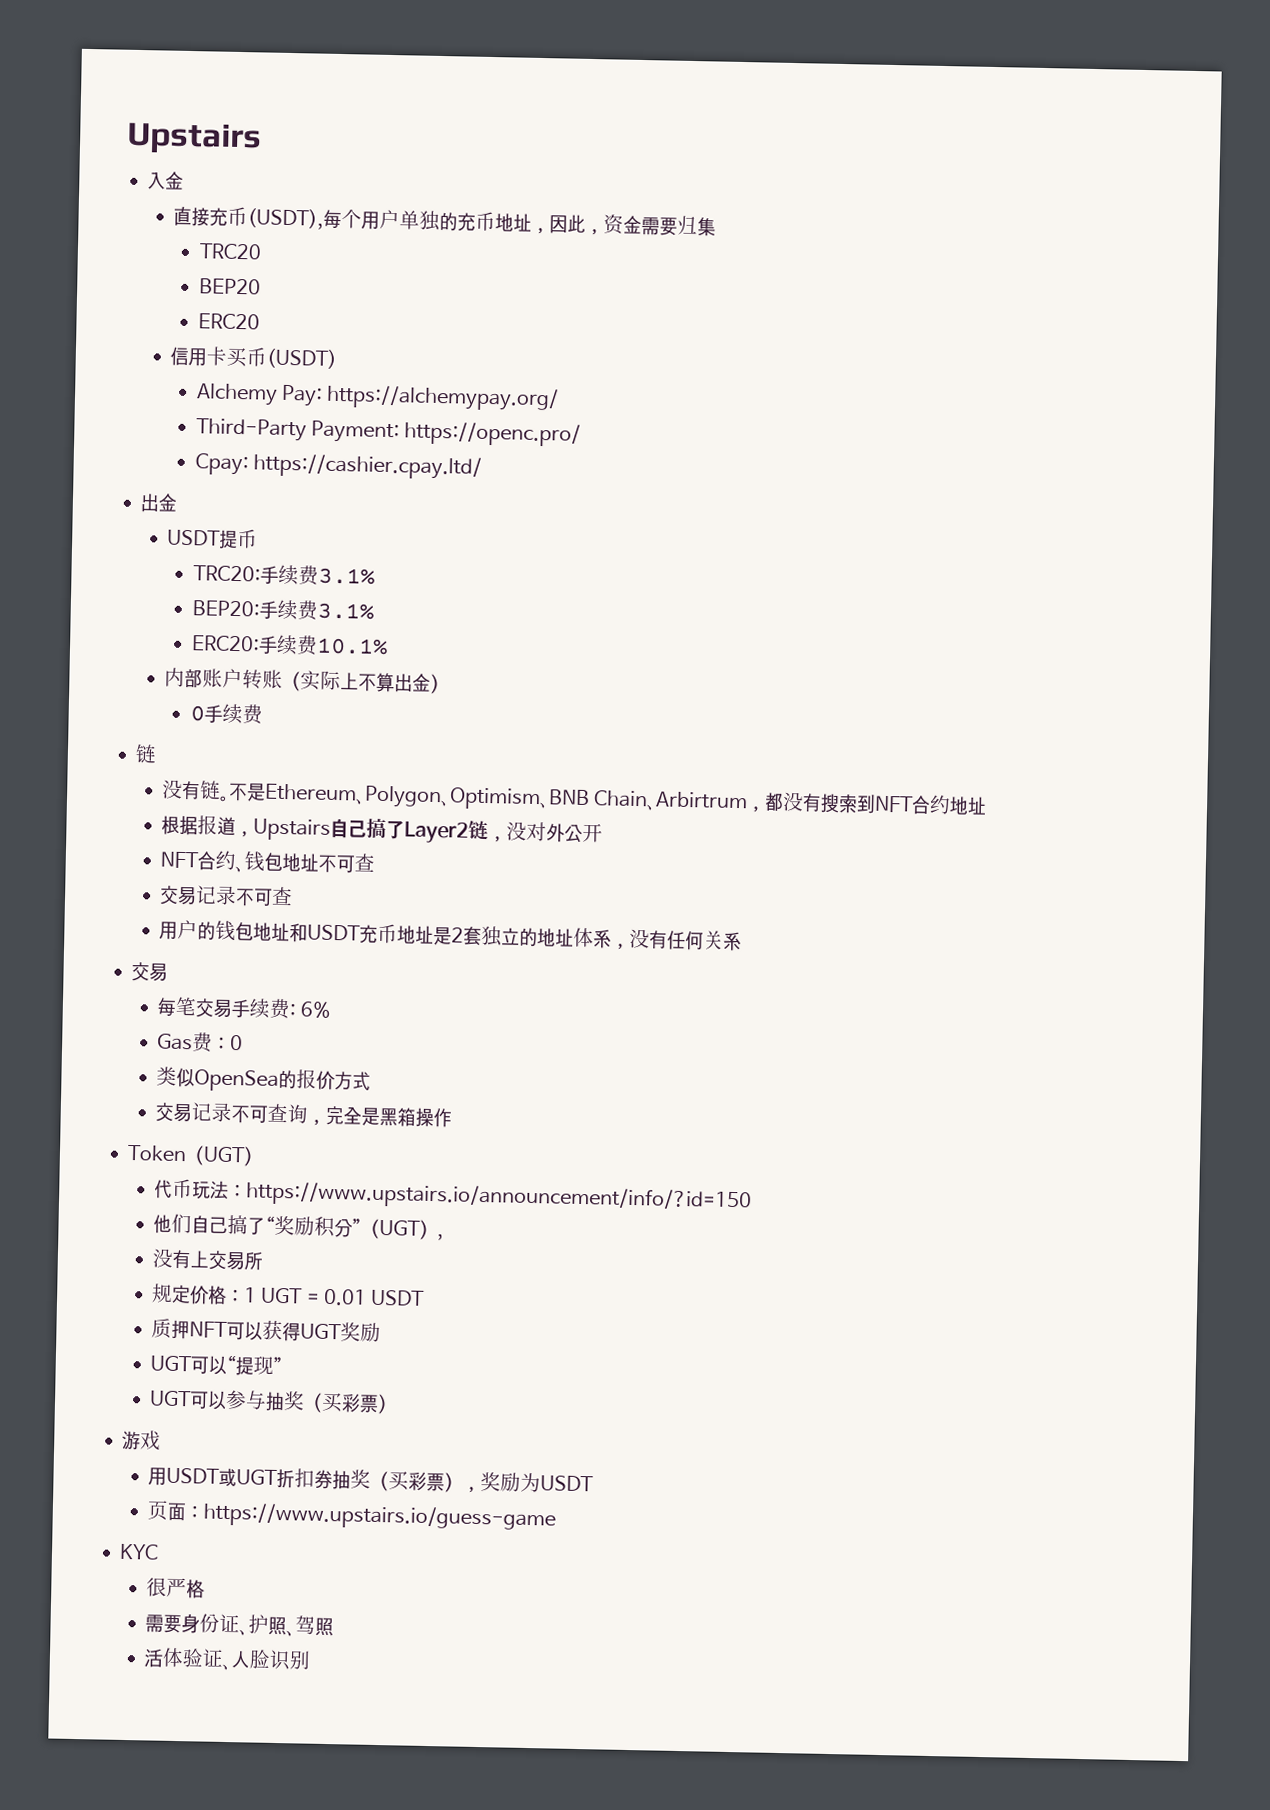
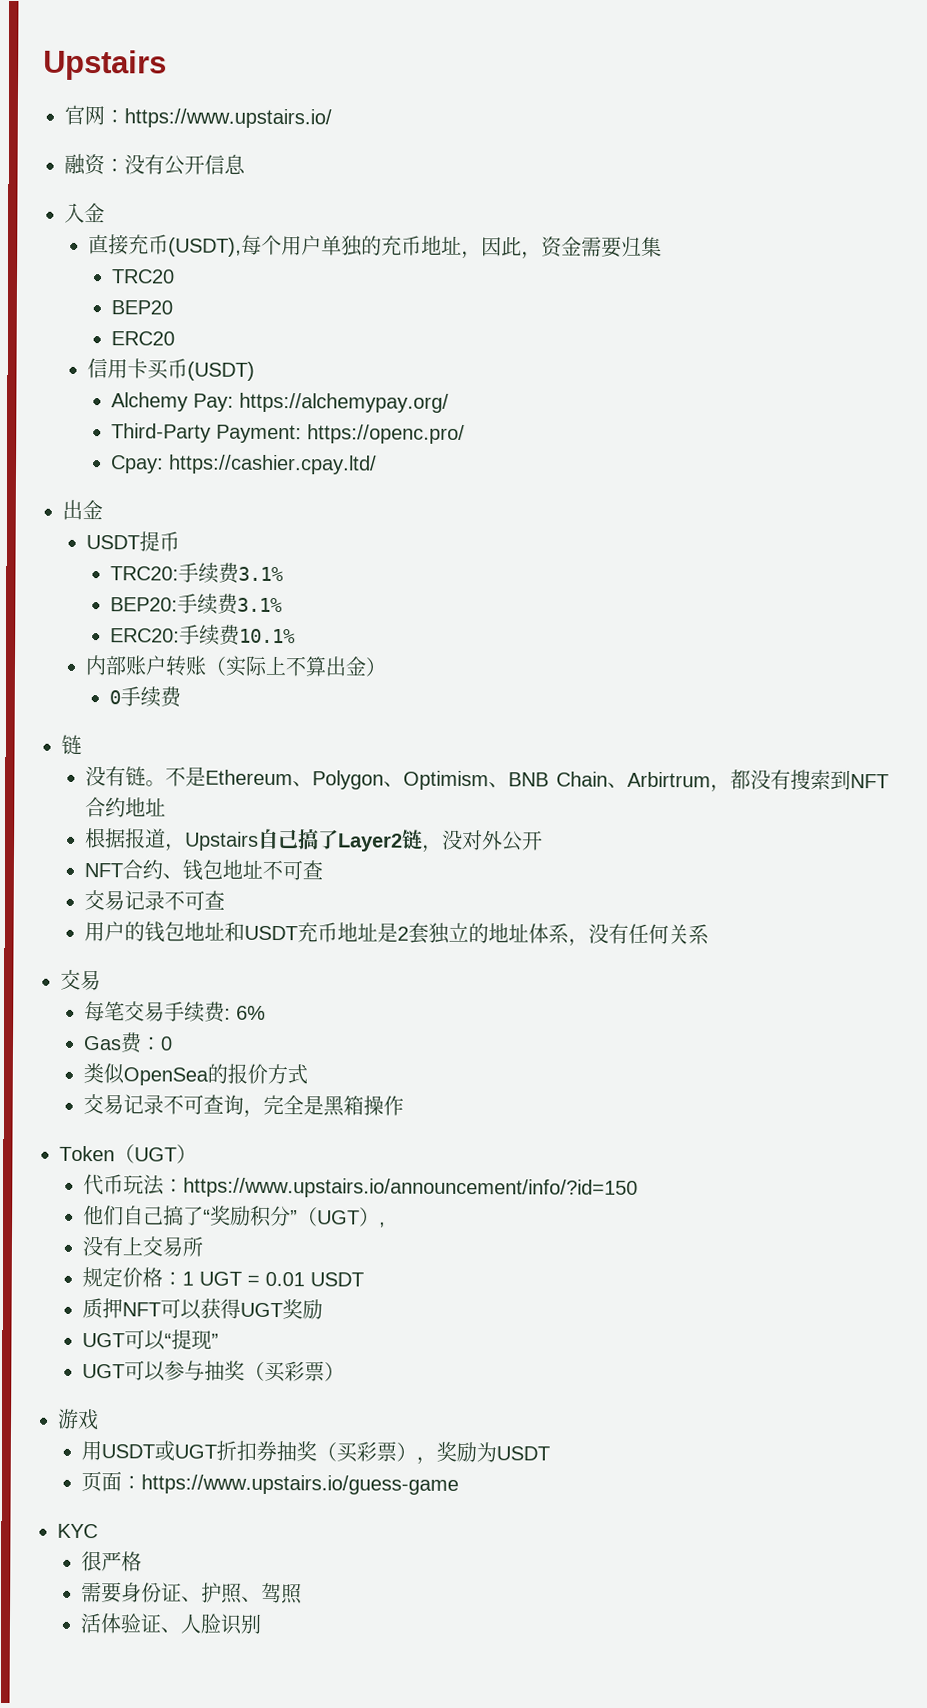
[126,121,262,155] Upstairs -> [43,49,167,81] [64,104,332,129] [64,153,246,176] Upstairs // 官网：https://www.upstairs.io/ // 融资：没有公开信息

